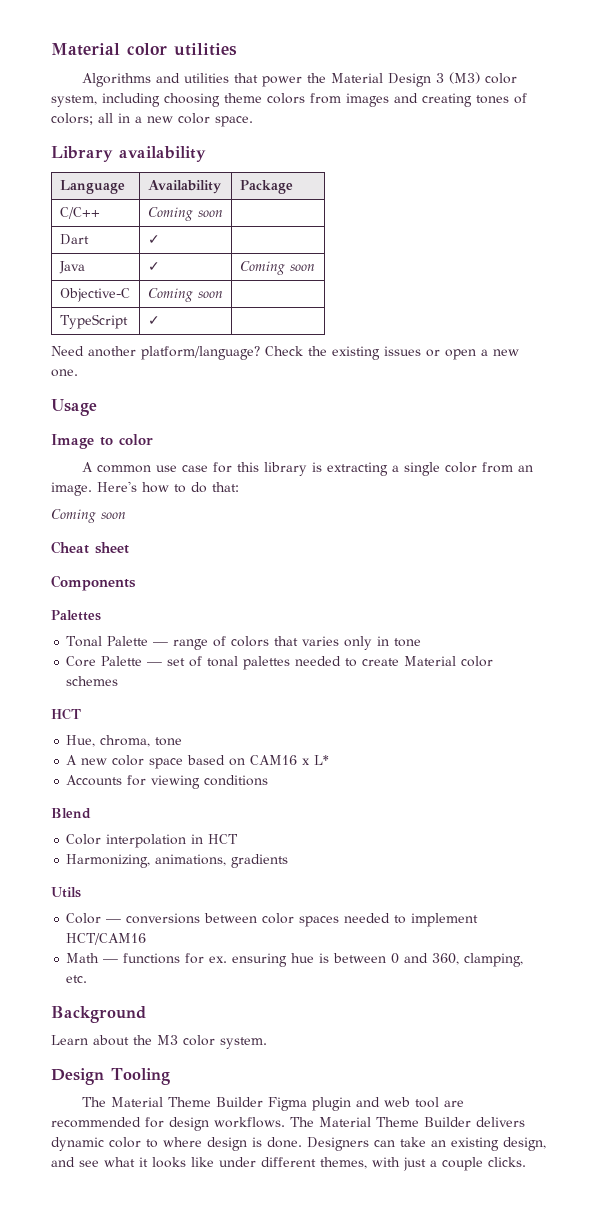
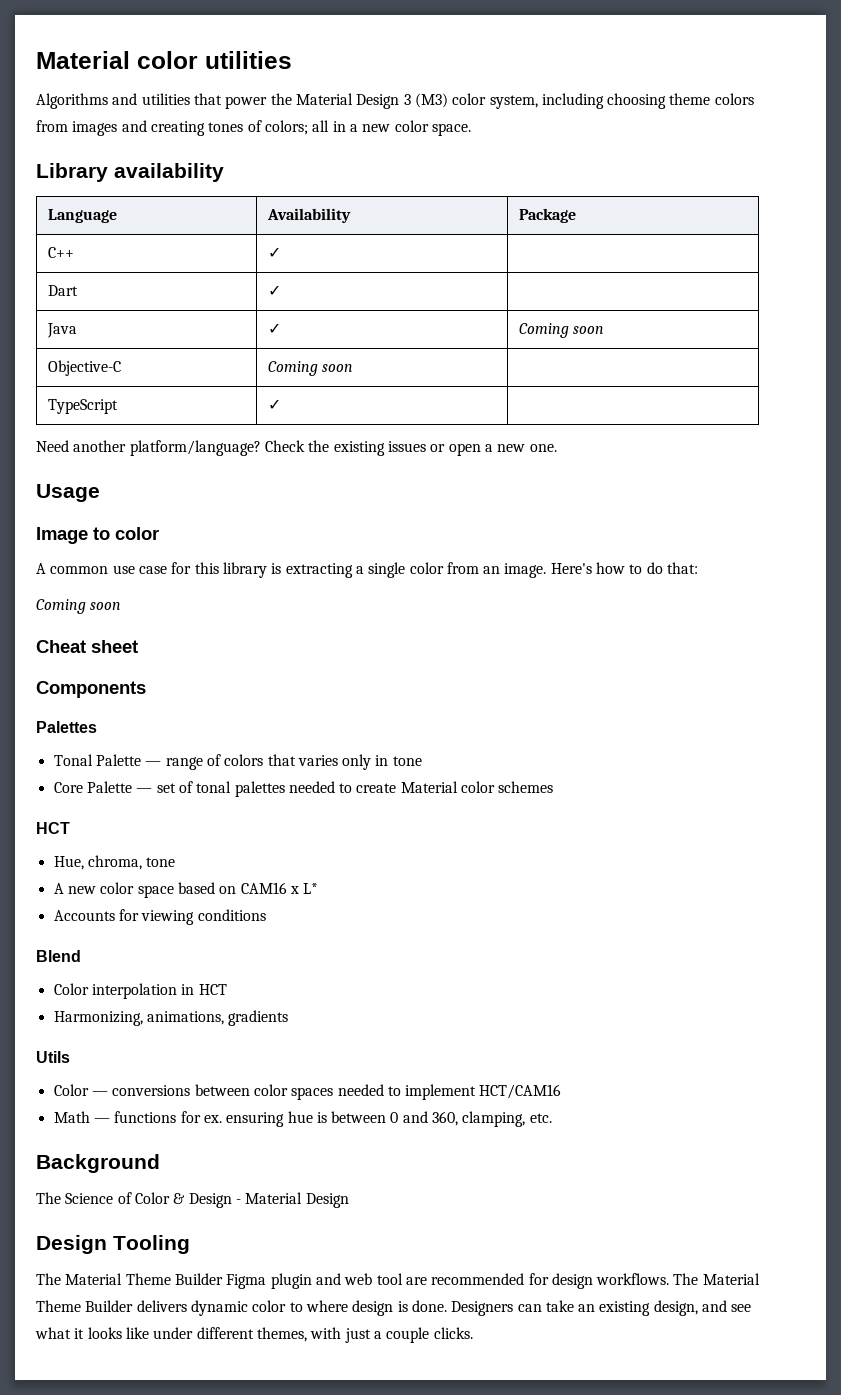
[59,207,100,219] [147,207,223,221] C/C++ | Coming soon -> [47,247,74,258] [267,247,281,258] C++ | ✓
[51,1035,267,1049] Learn about the M3 color system. -> [36,1192,349,1208] The Science of Color & Design - Material Design

